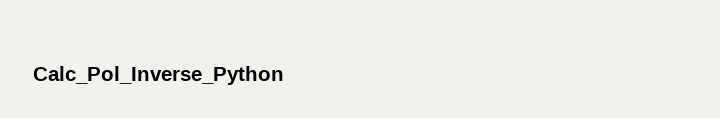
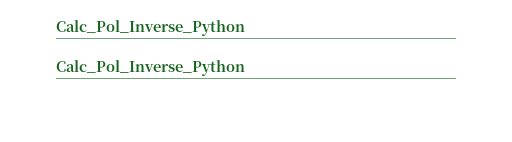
[33,66,284,85] Calc_Pol_Inverse_Python -> [56,20,245,36] [56,60,245,76] Calc_Pol_Inverse_Python // Calc_Pol_Inverse_Python

